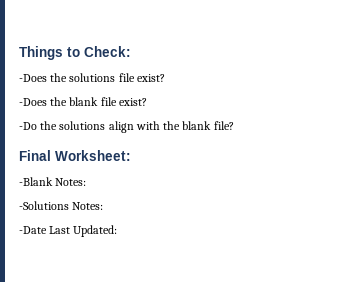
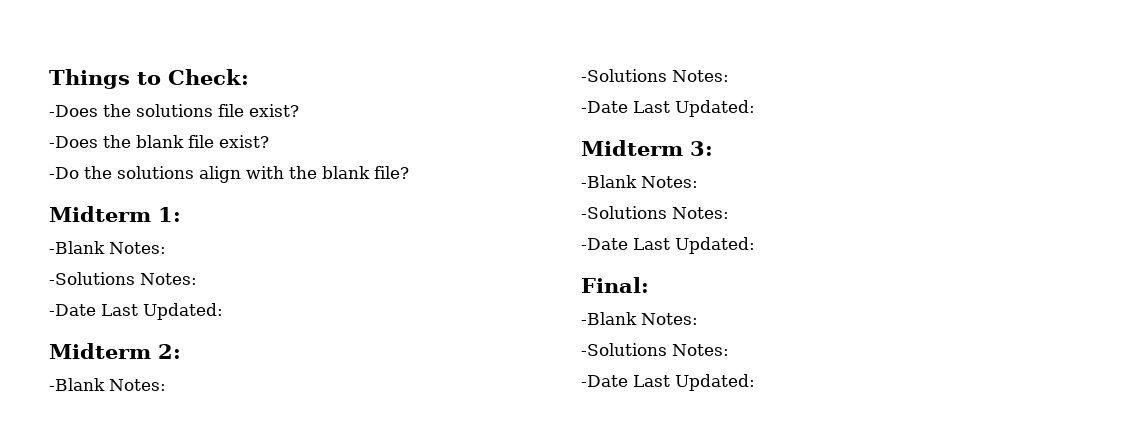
[19,150,131,161] [19,177,87,186] [19,201,104,210] [19,225,118,237] Final Worksheet: // -Blank Notes: // -Solutions Notes: // -Date Last Updated: -> [49,206,181,222] [49,241,166,254] [49,272,197,285] [49,303,223,320] [49,343,181,359] [49,378,166,391] [581,69,729,82] [581,100,755,117] [581,140,713,156] [581,175,698,188] [581,206,729,219] [581,237,755,254] [581,277,649,293] [581,312,698,325] [581,343,729,356] [581,374,755,391] Midterm 1: // -Blank Notes: // -Solutions Notes: // -Date Last Updated: // Midterm 2: // -Blank Notes: // -Solutions Notes: // -Date Last Updated: // Midterm 3: // -Blank Notes: // -Solutions Notes: // -Date Last Updated: // Final: // -Blank Notes: // -Solutions Notes: // -Date Last Updated:

